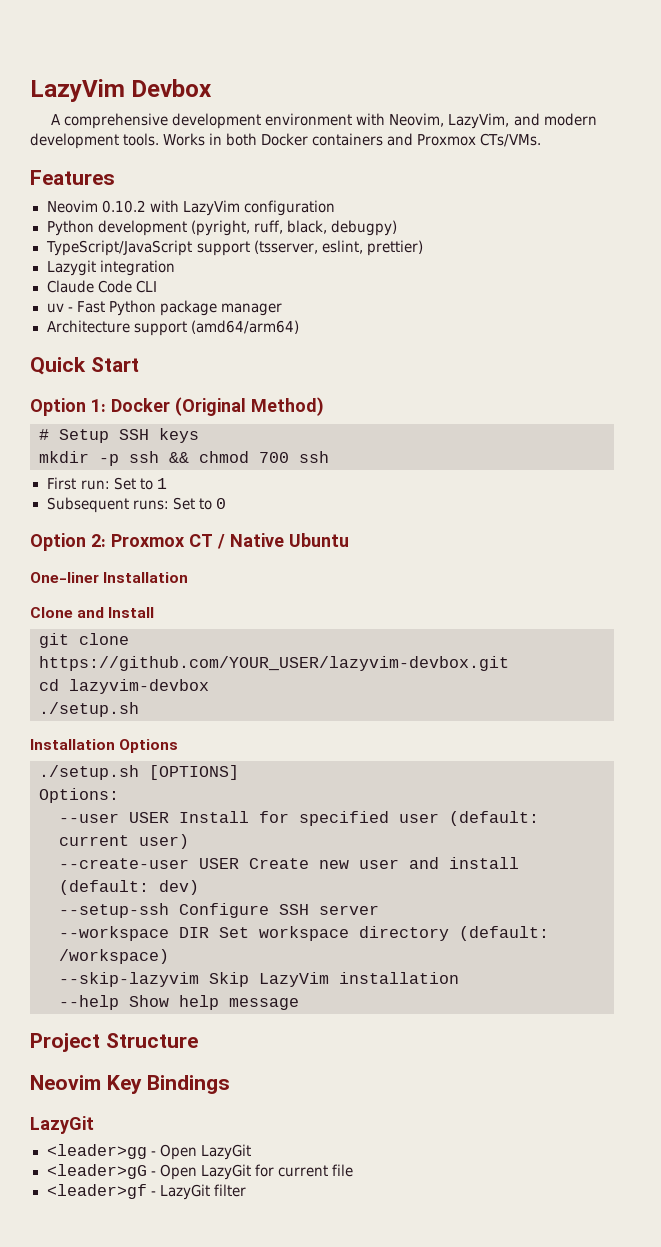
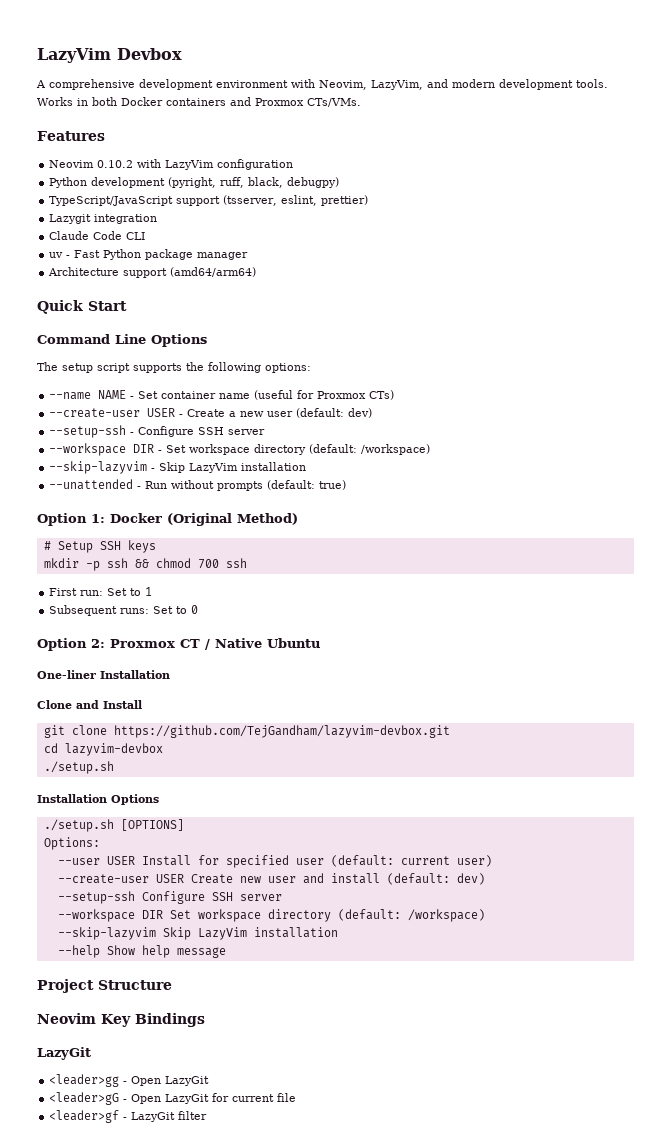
(139, 364) none -> [37,334,207,347] [37,362,311,373] [49,390,395,400] [49,408,373,418] [49,425,266,438] [49,443,431,456] [49,461,307,474] [49,479,347,491] // Command Line Options // The setup script supports the following options: // --name NAME - Set container name (useful for Proxmox CTs) // --create-user USER - Create a new user (default: dev) // --setup-ssh - Configure SSH server // --workspace DIR - Set workspace directory (default: /workspace) // --skip-lazyvim - Skip LazyVim installation // --unattended - Run without prompts (default: true)
[39,656,509,671] https://github.com/YOUR_USER/lazyvim-devbox.git -> [113,725,450,738] https://github.com/TejGandham/lazyvim-devbox.git

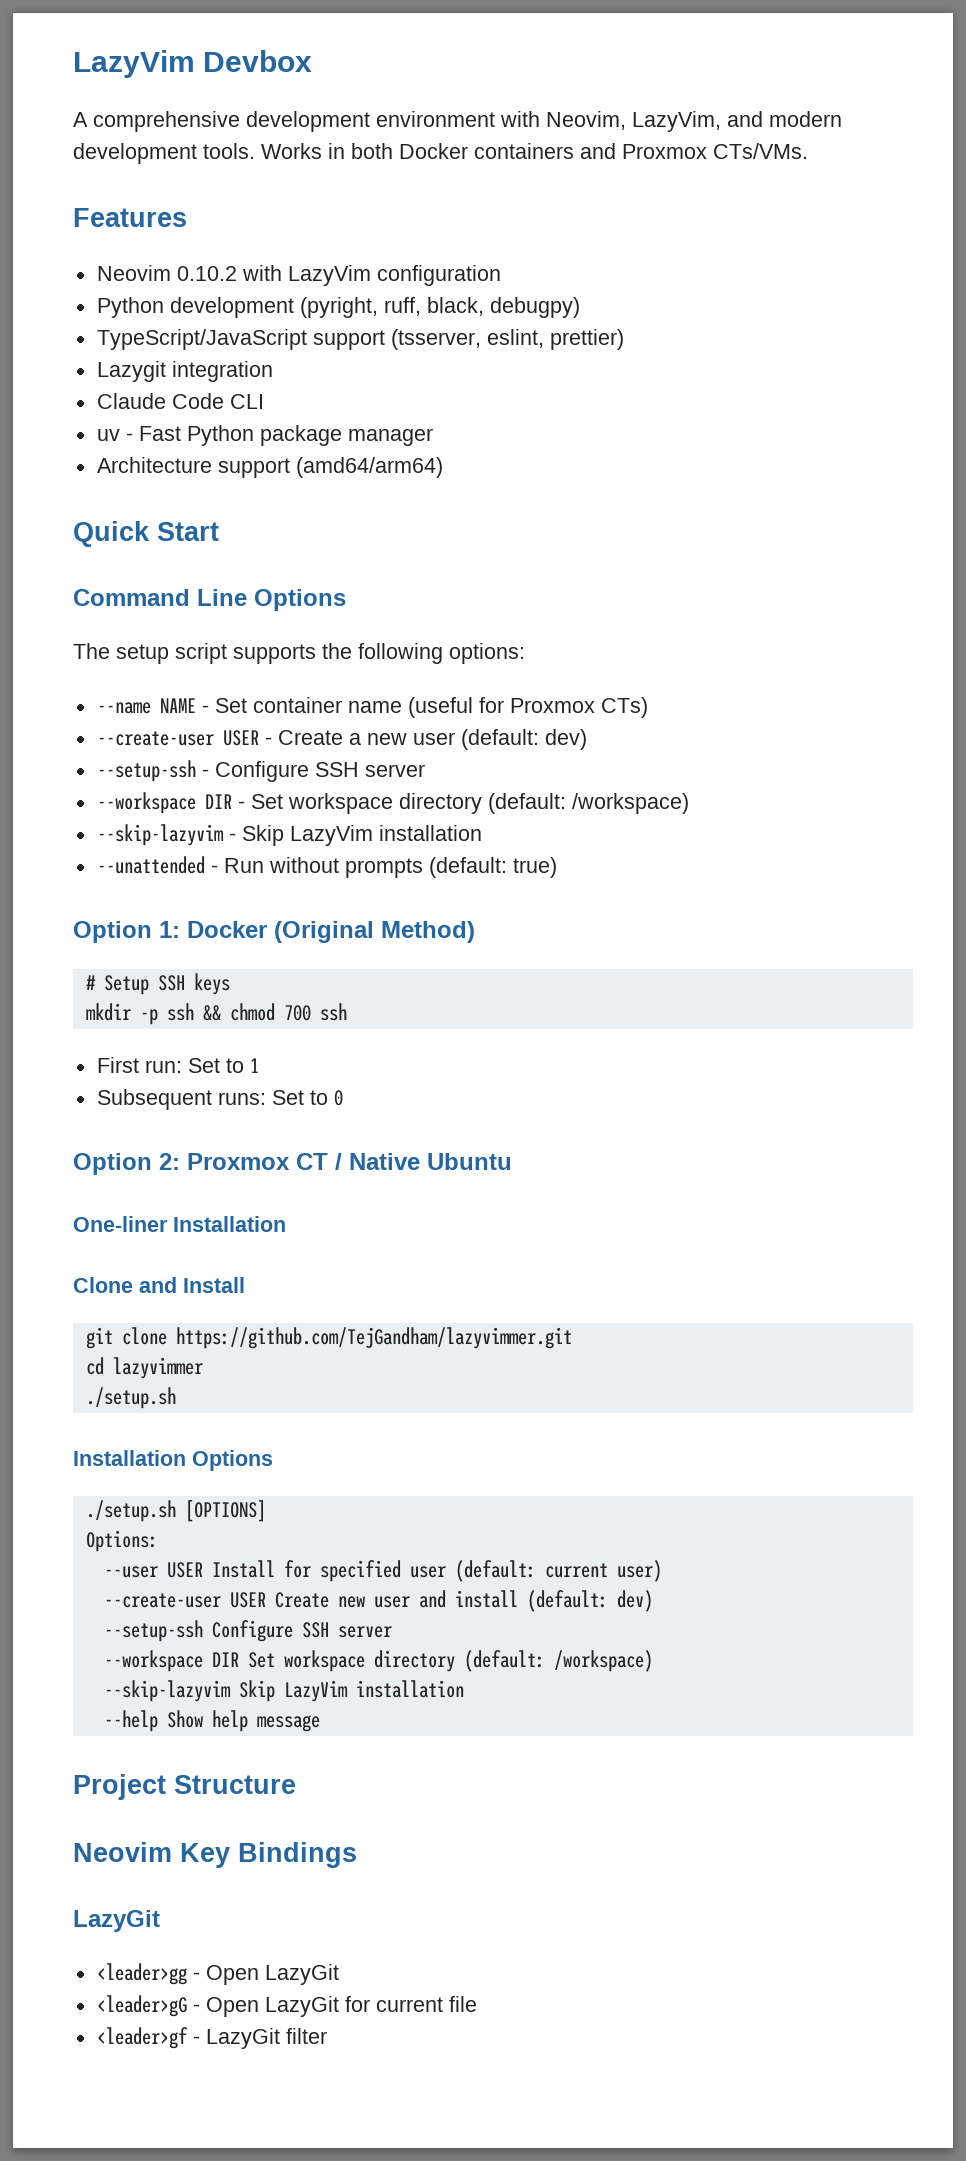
[113,725,450,738] https://github.com/TejGandham/lazyvim-devbox.git -> [175,1327,572,1349] https://github.com/TejGandham/lazyvimmer.git
[64,743,163,756] lazyvim-devbox -> [112,1357,203,1379] lazyvimmer

